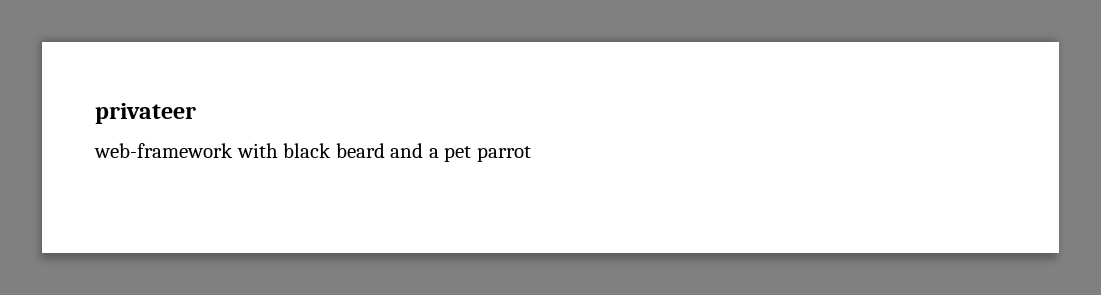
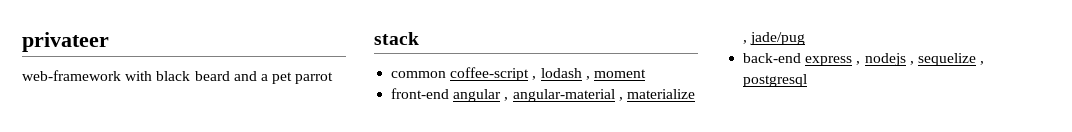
(531, 154) none -> [374,32,419,45] [391,67,646,81] [391,88,695,102] [743,32,806,45] [743,53,985,66] [743,74,808,87] // stack // common coffee-script , lodash , moment // front-end angular , angular-material , materialize , jade/pug // back-end express , nodejs , sequelize , postgresql

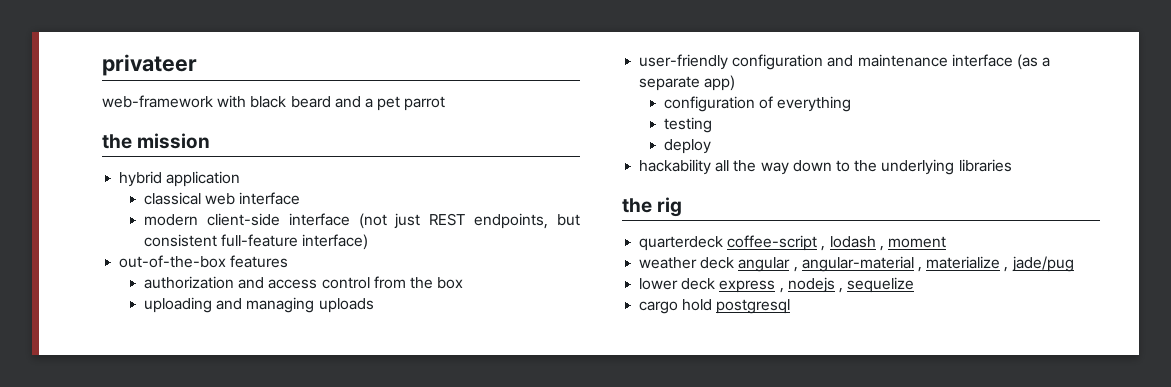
[374,32,419,45] [391,71,447,78] stack // common -> [102,133,211,149] [119,171,241,187] [144,192,301,205] [144,213,580,229] [144,234,369,250] [119,255,289,268] [144,276,464,289] [144,297,374,313] [639,54,1051,70] [639,75,736,91] [664,96,852,112] [664,117,713,133] [664,139,712,154] [639,159,1012,175] [622,197,683,217] [639,236,724,251] the mission // hybrid application // classical web interface // modern client-side interface (not just REST endpoints, but consistent full-feature interface) // out-of-the-box features // authorization and access control from the box // uploading and managing uploads // user-friendly configuration and maintenance interface (as a separate app) // configuration of everything // testing // deploy // hackability all the way down to the underlying libraries // the rig // quarterdeck
[391,88,450,99] front-end -> [639,257,735,269] weather deck
[743,53,802,63] back-end -> [639,278,716,290] lower deck
[980,61,985,65] , -> [639,299,713,314] // cargo hold

